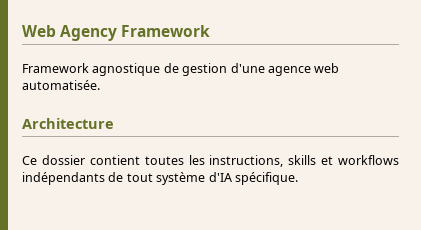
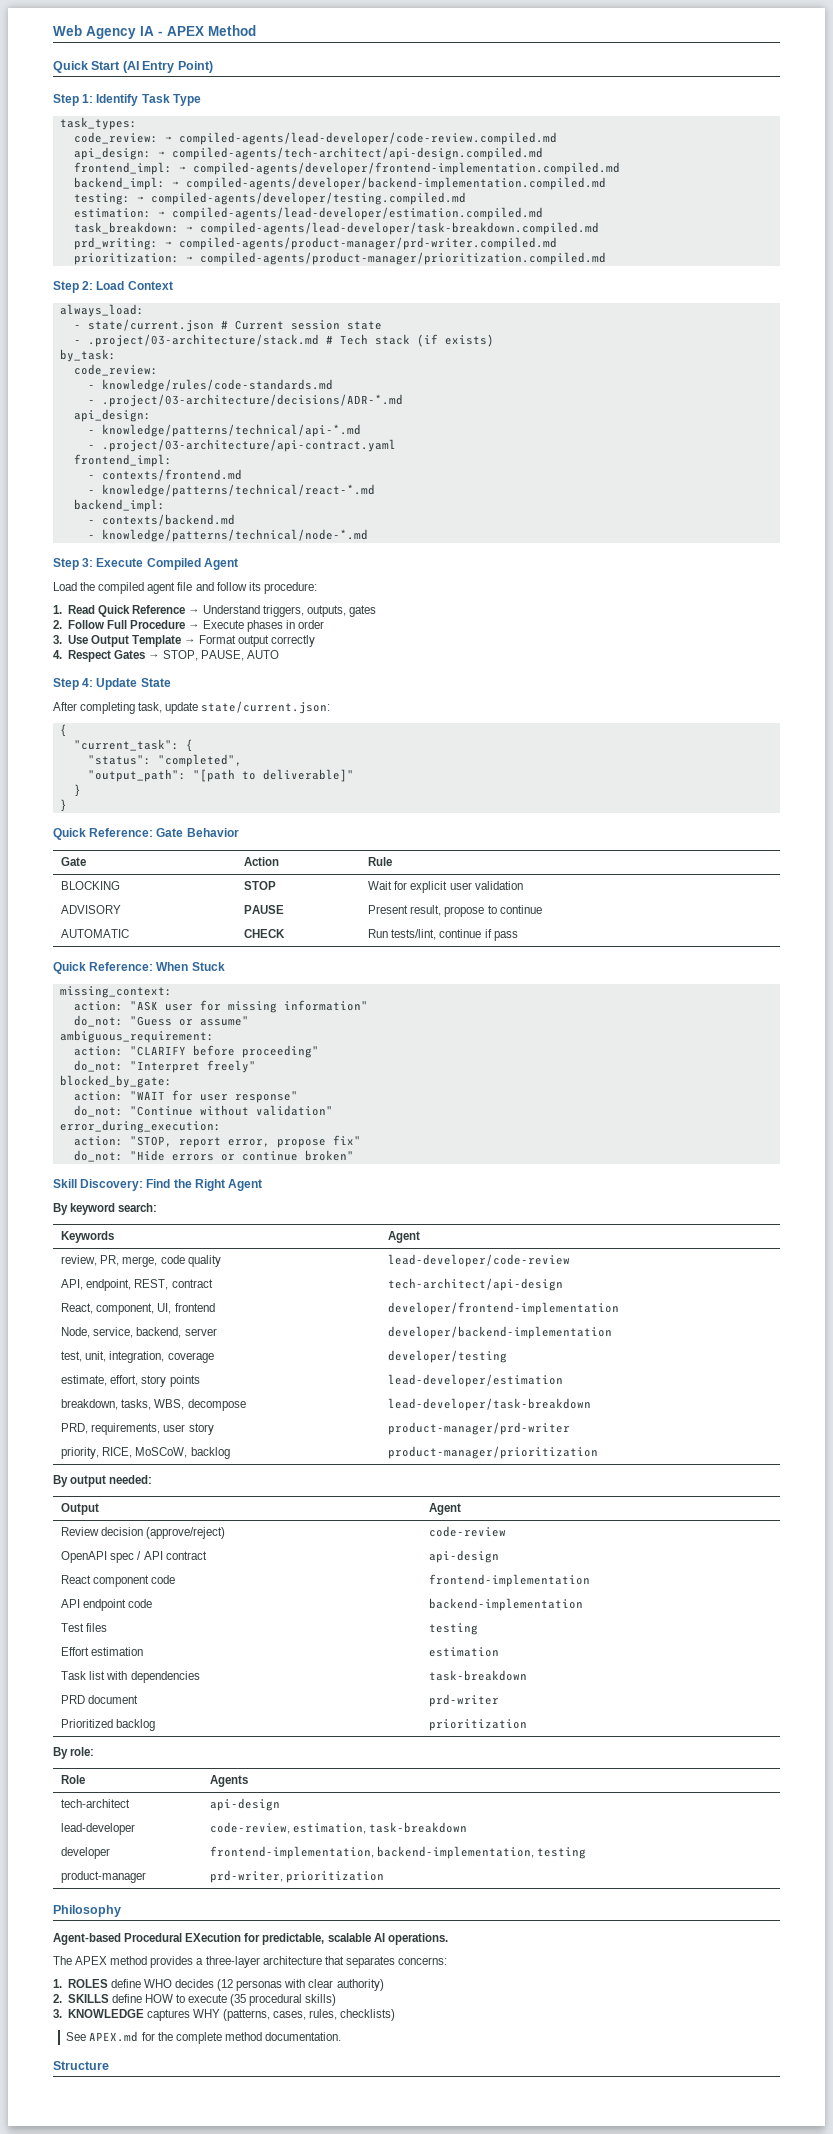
[121,25,211,37] [22,63,340,76] [22,80,100,90] [22,118,114,129] [22,155,399,167] [22,172,298,185] Framework // Framework agnostique de gestion d'une agence web automatisée. // Architecture // Ce dossier contient toutes les instructions, skills et workflows indépendants de tout système d'IA spécifique. -> [140,25,256,36] [53,61,213,73] [53,94,201,106] [59,117,137,130] [73,132,557,145] [73,147,543,160] [73,162,620,175] [73,177,606,190] [73,192,466,205] [73,207,543,220] [73,222,599,235] [73,237,557,250] [73,252,606,265] [53,281,173,293] [59,304,144,317] [73,319,382,332] [73,334,494,347] [59,349,116,362] [73,364,158,376] [87,379,333,392] [87,394,403,407] [73,409,151,422] [87,424,361,437] [87,439,396,452] [73,454,172,467] [87,469,242,481] [87,484,375,497] [73,499,165,512] [87,514,235,526] [87,529,368,542] [53,558,238,570] [53,582,317,594] [53,605,377,617] [53,620,325,632] [53,635,316,647] [53,650,280,662] [53,678,171,690] [53,701,331,714] [59,724,67,737] [73,739,193,752] [87,754,242,767] [87,769,354,782] [73,784,81,797] [59,799,67,812] [53,828,239,840] [61,857,87,866] [244,857,280,866] [368,857,393,866] [61,881,121,890] [244,881,277,890] [368,881,523,893] [61,905,122,914] [244,905,285,914] [368,905,542,917] [61,929,130,938] [244,929,286,938] [368,929,518,941] [53,962,225,974] [59,986,172,998] [73,1000,368,1013] [73,1015,249,1027] [59,1030,214,1043] [73,1045,319,1058] [73,1060,256,1073] [59,1075,172,1088] [73,1090,298,1103] [73,1105,333,1117] [59,1120,221,1133] [73,1135,361,1148] [73,1150,354,1162] [53,1179,263,1191] [53,1203,158,1215] [61,1231,115,1243] [388,1231,421,1243] [61,1255,221,1267] [388,1254,571,1267] [61,1279,213,1291] [388,1278,564,1291] [61,1303,215,1315] [388,1302,620,1315] [61,1327,217,1338] [388,1326,613,1339] [61,1351,214,1363] [388,1350,508,1363] [61,1375,200,1387] [388,1374,564,1387] [61,1399,246,1411] [388,1398,592,1411] [61,1423,214,1435] [388,1422,571,1435] [61,1447,230,1459] [388,1446,599,1459] [53,1475,153,1487] [61,1503,100,1515] [429,1503,462,1515] [61,1527,226,1539] [429,1526,507,1537] [61,1551,207,1563] [429,1550,500,1563] [61,1575,176,1587] [429,1574,591,1587] [61,1599,153,1611] [429,1598,584,1611] [61,1623,108,1632] [429,1623,479,1635] [61,1647,144,1656] [429,1647,500,1657] [61,1671,200,1683] [429,1670,528,1681] [61,1695,139,1704] [429,1694,500,1707] [61,1719,156,1731] [429,1719,528,1731] [53,1747,95,1759] [61,1775,86,1784] [210,1775,249,1787] [61,1799,131,1808] [210,1798,281,1811] [61,1823,136,1835] [210,1822,468,1834] [61,1847,111,1859] [210,1846,587,1859] [61,1871,147,1883] [210,1870,385,1883] [53,1905,121,1917] [53,1933,448,1945] [53,1956,447,1968] [53,1979,384,1991] [53,1994,337,2006] [53,2009,396,2021] [66,2031,341,2044] [53,2061,109,2070] IA - APEX Method // Quick Start (AI Entry Point) // Step 1: Identify Task Type // task_types: // code_review: → compiled-agents/lead-developer/code-review.compiled.md // api_design: → compiled-agents/tech-architect/api-design.compiled.md // frontend_impl: → compiled-agents/developer/frontend-implementation.compiled.md // backend_impl: → compiled-agents/developer/backend-implementation.compiled.md // testing: → compiled-agents/developer/testing.compiled.md // estimation: → compiled-agents/lead-developer/estimation.compiled.md // task_breakdown: → compiled-agents/lead-developer/task-breakdown.compiled.md // prd_writing: → compiled-agents/product-manager/prd-writer.compiled.md // prioritization: → compiled-agents/product-manager/prioritization.compiled.md // Step 2: Load Context // always_load: // - state/current.json # Current session state // - .project/03-architecture/stack.md # Tech stack (if exists) // by_task: // code_review: // - knowledge/rules/code-standards.md // - .project/03-architecture/decisions/ADR-*.md // api_design: // - knowledge/patterns/technical/api-*.md // - .project/03-architecture/api-contract.yaml // frontend_impl: // - contexts/frontend.md // - knowledge/patterns/technical/react-*.md // backend_impl: // - contexts/backend.md // - knowledge/patterns/technical/node-*.md // Step 3: Execute Compiled Agent // Load the compiled agent file and follow its procedure: // 1. Read Quick Reference → Understand triggers, outputs, gates // 2. Follow Full Procedure → Execute phases in order // 3. Use Output Template → Format output correctly // 4. Respect Gates → STOP, PAUSE, AUTO // Step 4: Update State // After completing task, update state/current.json: // { // "current_task": { // "status": "completed", // "output_path": "[path to deliverable]" // } // } // Quick Reference: Gate Behavior // Gate | Action | Rule // BLOCKING | STOP | Wait for explicit user validation // ADVISORY | PAUSE | Present result, propose to continue // AUTOMATIC | CHECK | Run tests/lint, continue if pass // Quick Reference: When Stuck // missing_context: // action: "ASK user for missing information" // do_not: "Guess or assume" // ambiguous_requirement: // action: "CLARIFY before proceeding" // do_not: "Interpret freely" // blocked_by_gate: // action: "WAIT for user response" // do_not: "Continue without validation" // error_during_execution: // action: "STOP, report error, propose fix" // do_not: "Hide errors or continue broken" // Skill Discovery: Find the Right Agent // By keyword search: // Keywords | Agent // review, PR, merge, code quality | lead-developer/code-review // API, endpoint, REST, contract | tech-architect/api-design // React, component, UI, frontend | developer/frontend-implementation // Node, service, backend, server | developer/backend-implementation // test, unit, integration, coverage | developer/testing // estimate, effort, story points | lead-developer/estimation // breakdown, tasks, WBS, decompose | lead-developer/task-breakdown // PRD, requirements, user story | product-manager/prd-writer // priority, RICE, MoSCoW, backlog | product-manager/prioritization // By output needed: // Output | Agent // Review decision (approve/reject) | code-review // OpenAPI spec / API contract | api-design // React component code | frontend-implementation // API endpoint code | backend-implementation // Test files | testing // Effort estimation | estimation // Task list with dependencies | task-breakdown // PRD document | prd-writer // Prioritized backlog | prioritization // By role: // Role | Agents // tech-architect | api-design // lead-developer | code-review, estimation, task-breakdown // developer | frontend-implementation, backend-implementation, testing // product-manager | prd-writer, prioritization // Philosophy // Agent-based Procedural EXecution for predictable, scalable AI operations. // The APEX method provides a three-layer architecture that separates concerns: // 1. ROLES define WHO decides (12 personas with clear authority) // 2. SKILLS define HOW to execute (35 procedural skills) // 3. KNOWLEDGE captures WHY (patterns, cases, rules, checklists) // See APEX.md for the complete method documentation. // Structure

